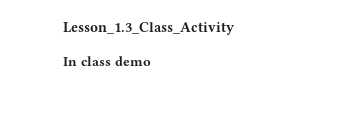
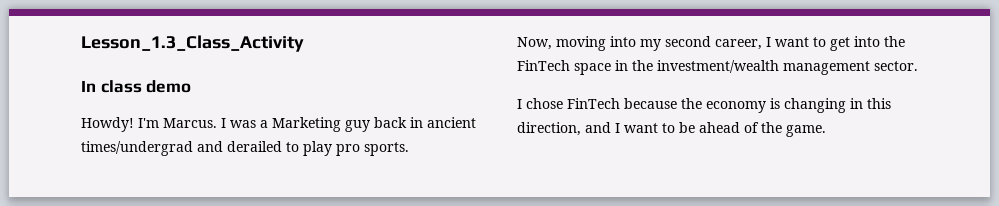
(151, 61) none -> [81,117,476,132] [81,141,409,156] [517,36,905,51] [517,60,918,75] [517,98,891,113] [517,122,826,137] // Howdy! I'm Marcus. I was a Marketing guy back in ancient times/undergrad and derailed to play pro sports. // Now, moving into my second career, I want to get into the FinTech space in the investment/wealth management sector. // I chose FinTech because the economy is changing in this direction, and I want to be ahead of the game.

